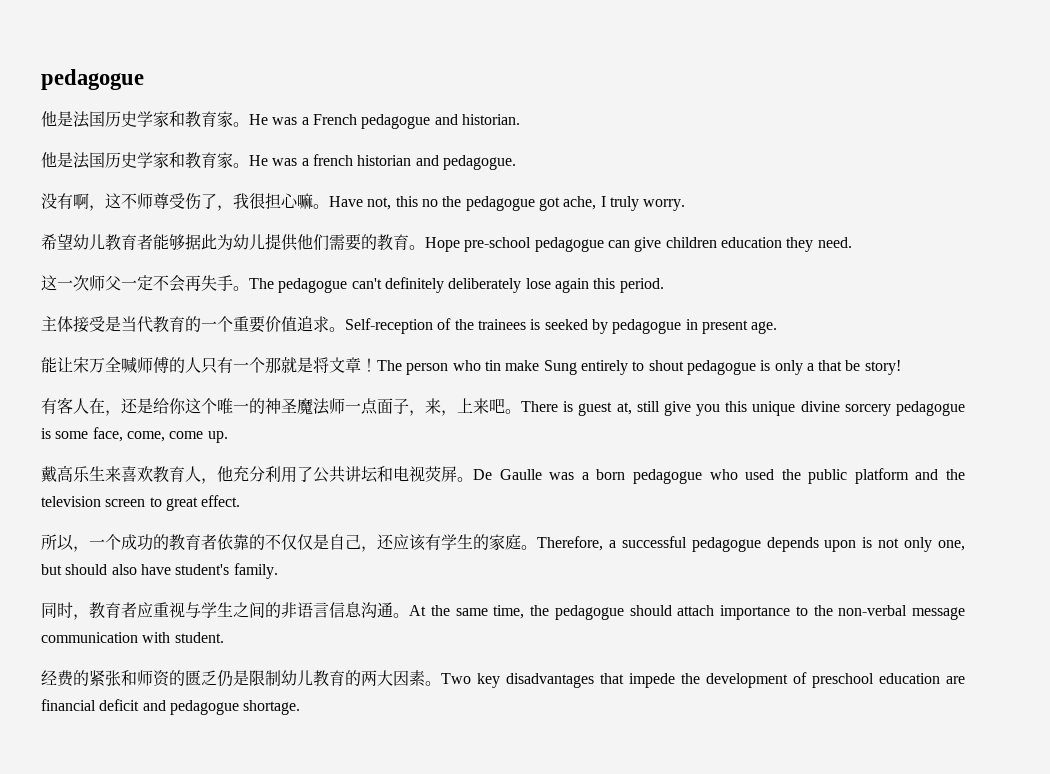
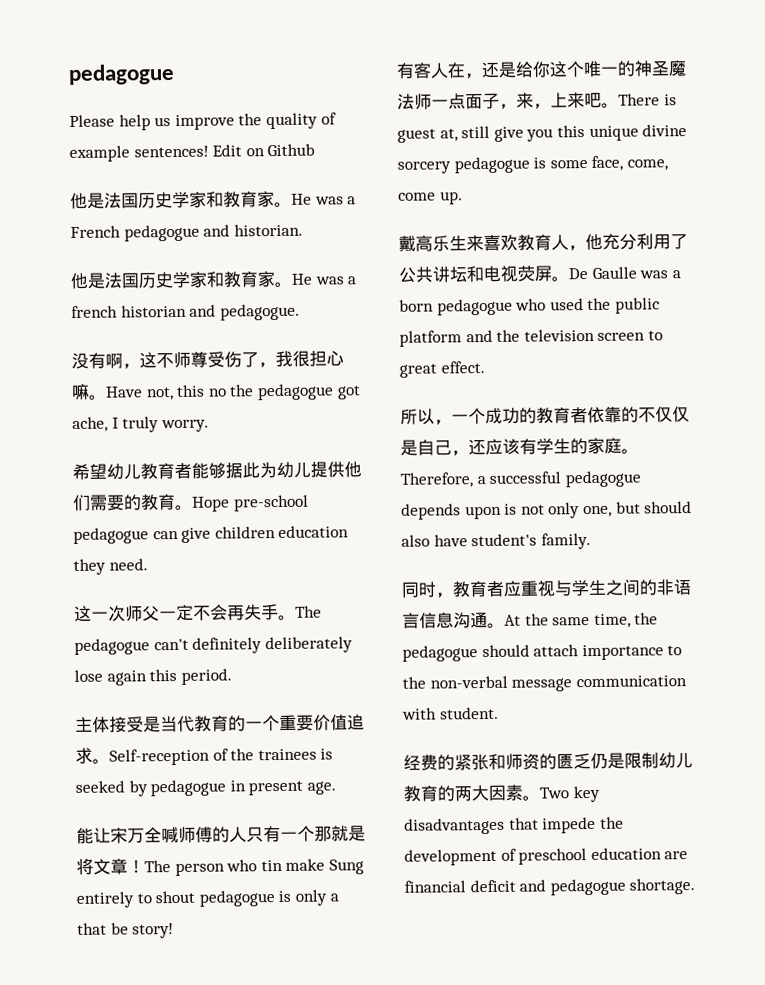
[41,69,144,90] pedagogue -> [68,63,175,85] [69,112,337,131] [69,143,316,162] pedagogue // Please help us improve the quality of example sentences! Edit on Github

